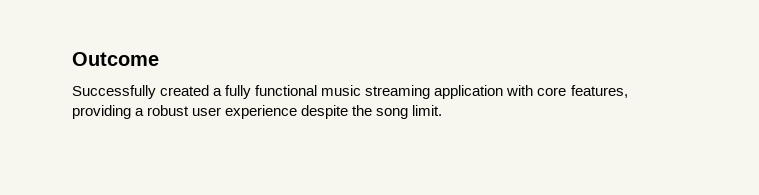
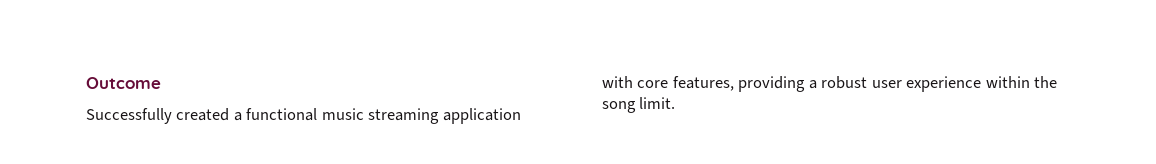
[225,85,252,99] fully -> (242, 116) none
[301,105,349,119] despite -> [985,76,1030,88] within

